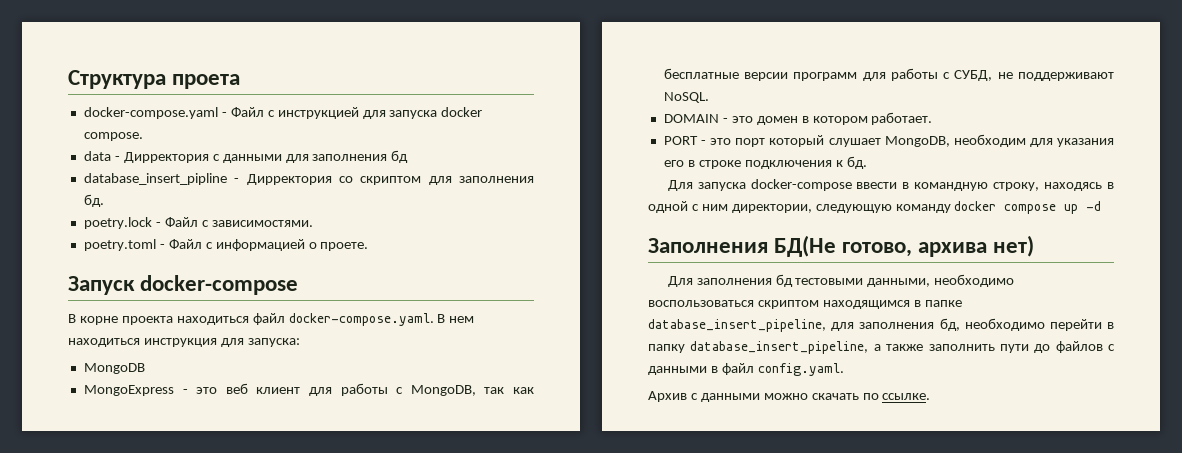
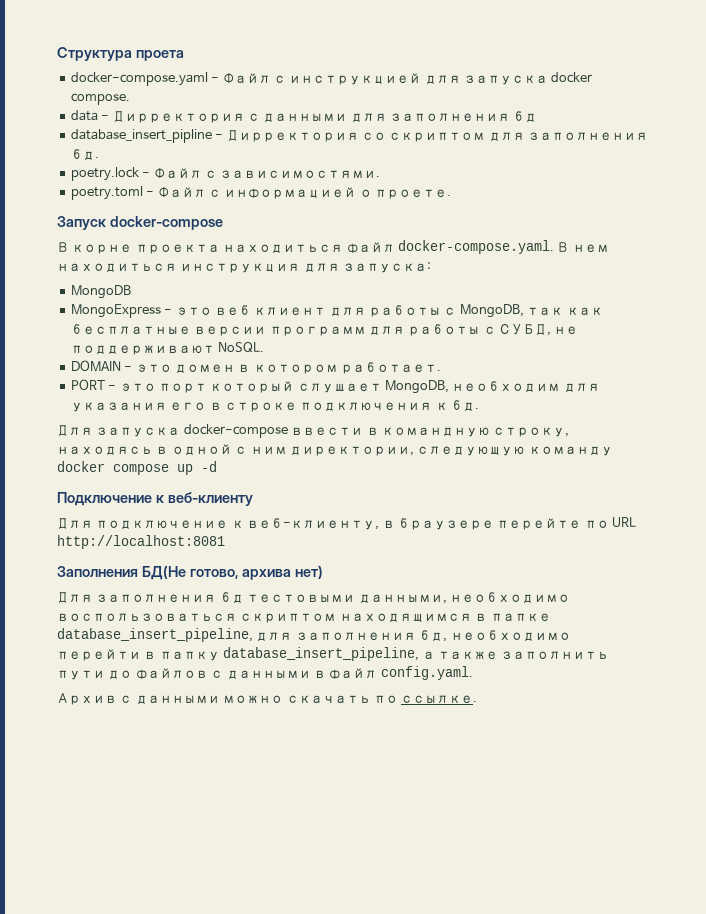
(1102, 206) none -> [57,492,253,506] [57,517,636,530] [57,535,225,549] // Подключение к веб-клиенту // Для подключение к веб-клиенту, в браузере перейте по URL http://localhost:8081

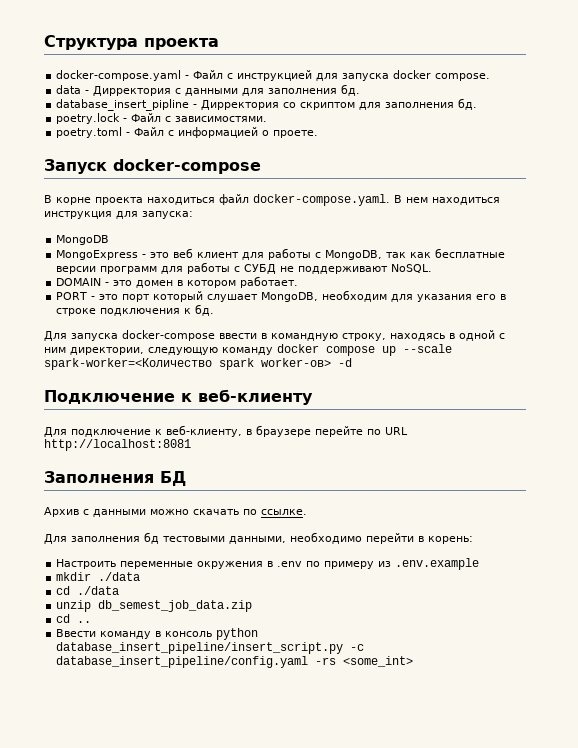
[135,50,184,61] проета -> [144,38,219,50] проекта
[513,111,538,122] бд -> [341,84,361,96] бд.
[499,324,551,336] СУБД, -> [244,264,277,274] СУБД
(193, 469) none -> [403,344,452,353] [44,358,331,370] --scale spark-worker=<Количество spark worker-ов>
[141,565,323,580] [57,592,570,604] [57,613,551,623] [57,628,571,642] [57,647,610,661] [57,666,473,680] БД(Не готово, архива нет) // Для заполнения бд тестовыми данными, необходимо воспользоваться скриптом находящимся в папке database_insert_pipeline, для заполнения бд, необходимо перейти в папку database_insert_pipeline, а также заполнить пути до файлов с данными в файл config.yaml. -> [160,471,186,486] БД
(478, 699) none -> [44,532,473,544] [56,558,480,570] [56,572,141,581] [56,586,120,595] [56,600,253,612] [56,614,92,623] [56,628,259,640] [56,642,365,654] [56,656,414,668] // Для заполнения бд тестовыми данными, необходимо перейти в корень: // Настроить переменные окружения в .env по примеру из .env.example // mkdir ./data // cd ./data // unzip db_semest_job_data.zip // cd .. // Ввести команду в консоль python database_insert_pipeline/insert_script.py -c database_insert_pipeline/config.yaml -rs <some_int>

